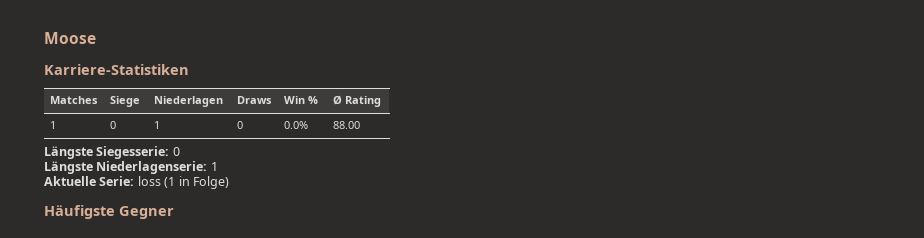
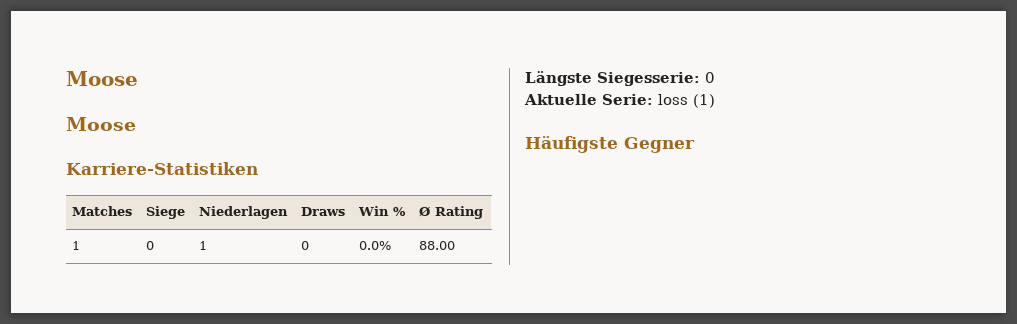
[44,32,96,44] Moose -> [66,71,138,86] [66,117,136,131] Moose // Moose
[44,161,218,174] // Längste Niederlagenserie: 1 -> (715, 77) none
[164,176,229,189] (1 in Folge) -> [693,94,715,108] (1)

